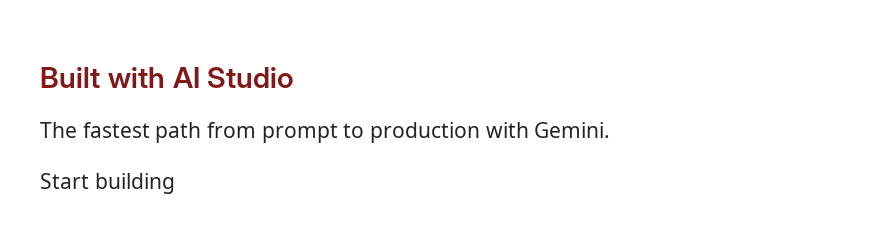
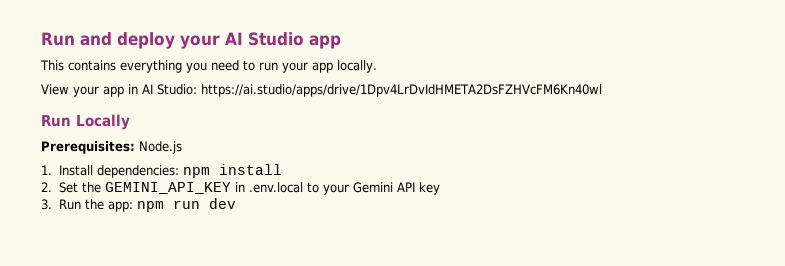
[40,67,295,88] [40,122,611,143] [40,173,175,194] Built with AI Studio // The fastest path from prompt to production with Gemini. // Start building -> [41,32,341,49] [40,60,377,73] [41,84,602,97] [41,114,130,130] [41,141,182,154] [41,164,282,178] [41,182,441,195] [41,198,236,212] Run and deploy your AI Studio app // This contains everything you need to run your app locally. // View your app in AI Studio: https://ai.studio/apps/drive/1Dpv4LrDvIdHMETA2DsFZHVcFM6Kn40wl // Run Locally // Prerequisites: Node.js // 1. Install dependencies: npm install // 2. Set the GEMINI_API_KEY in .env.local to your Gemini API key // 3. Run the app: npm run dev

